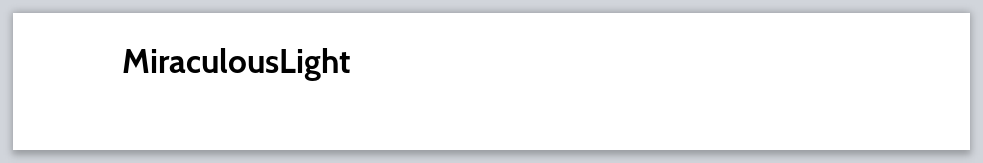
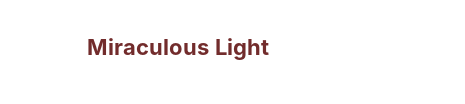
[122,48,351,81] MiraculousLight -> [87,38,269,60] Miraculous Light

